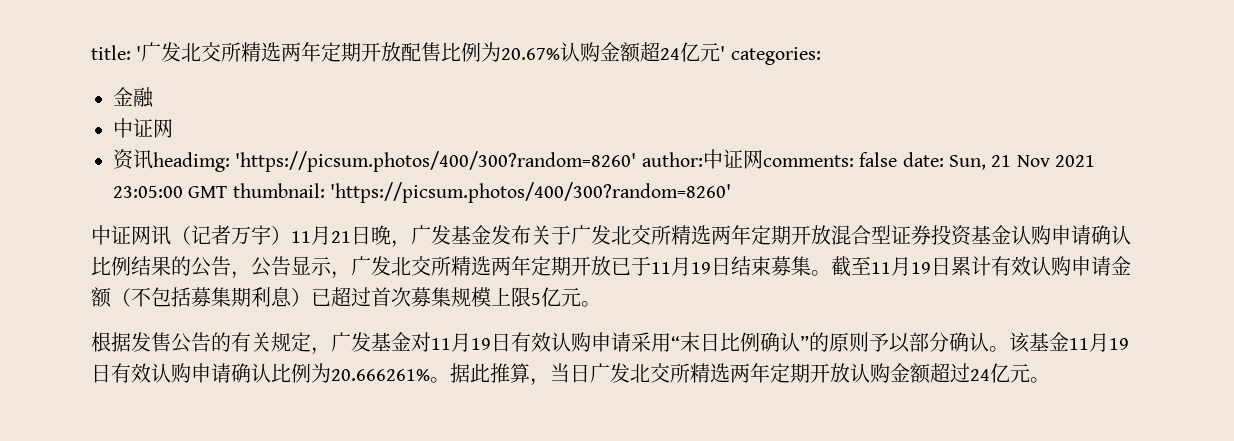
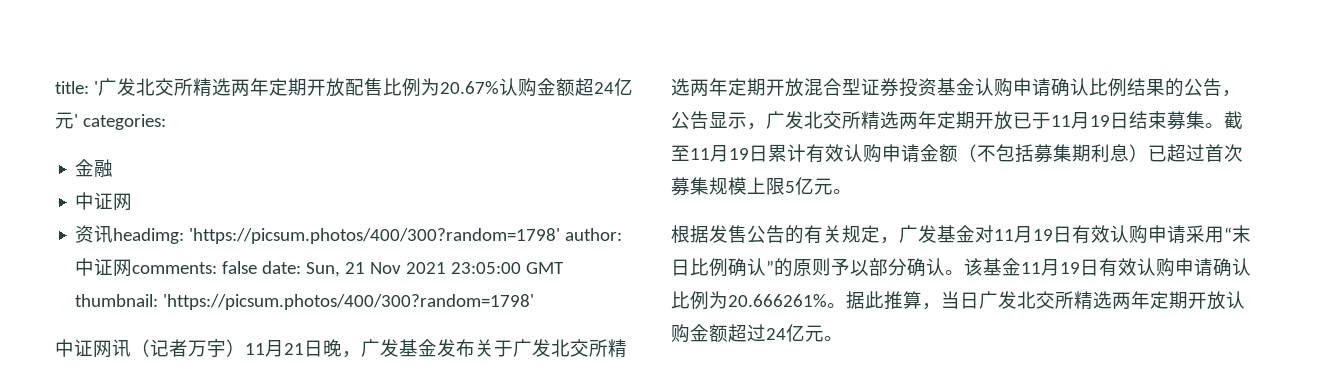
[235,151,637,172] 'https://picsum.photos/400/300?random=8260' -> [189,228,561,244] 'https://picsum.photos/400/300?random=1798'
[330,182,732,203] 'https://picsum.photos/400/300?random=8260' -> [163,294,535,310] 'https://picsum.photos/400/300?random=1798'

